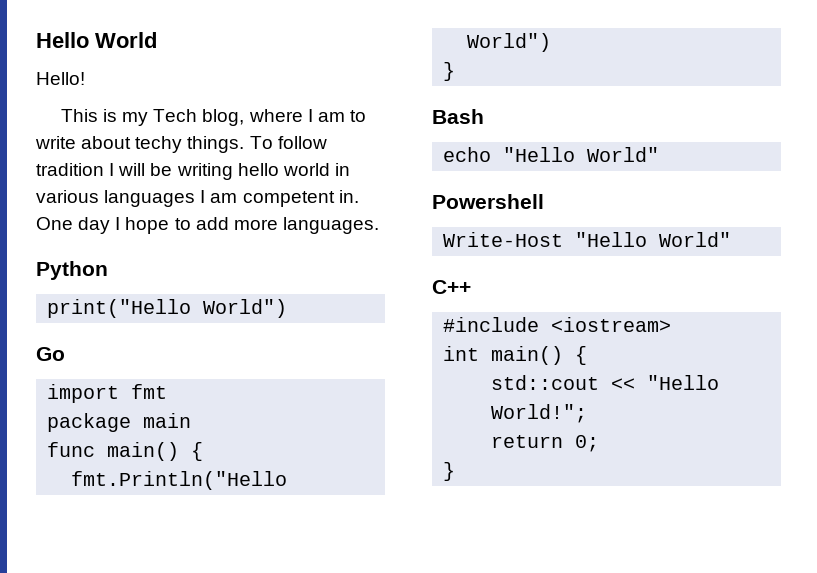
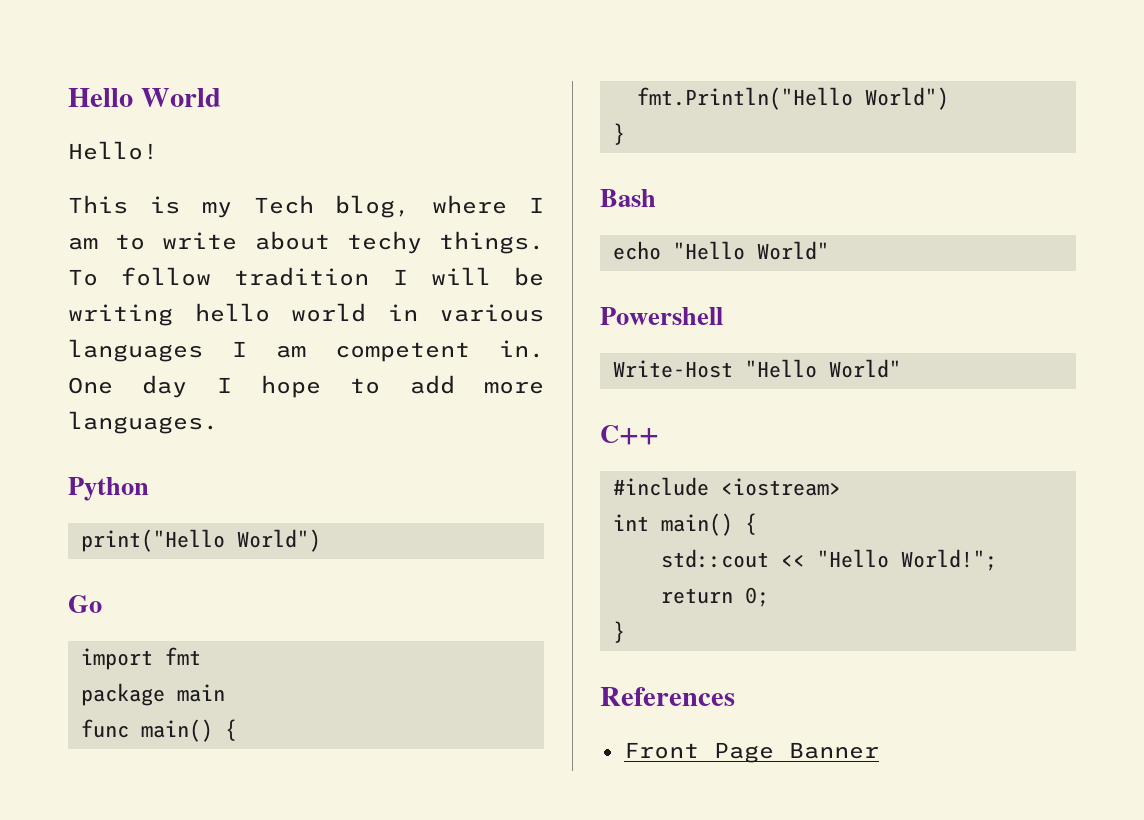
(456, 471) none -> [600,687,735,706] [623,742,879,763] // References // Front Page Banner

